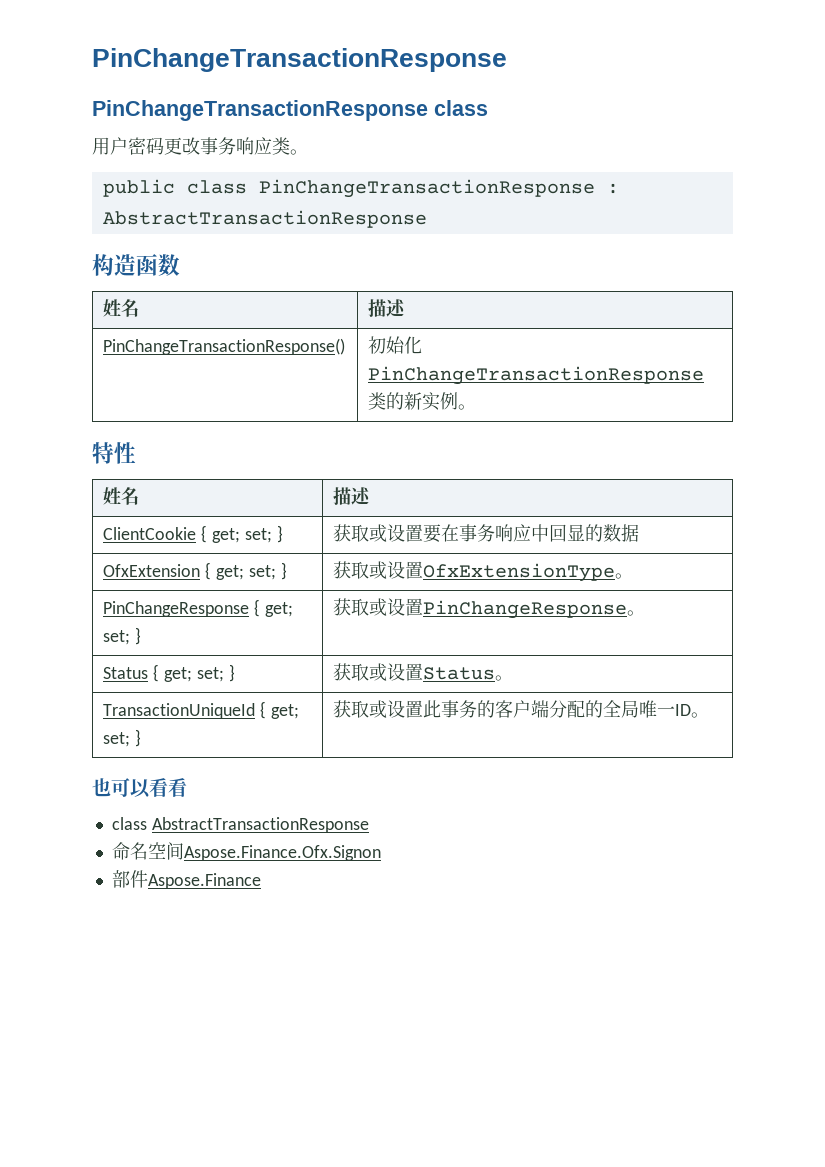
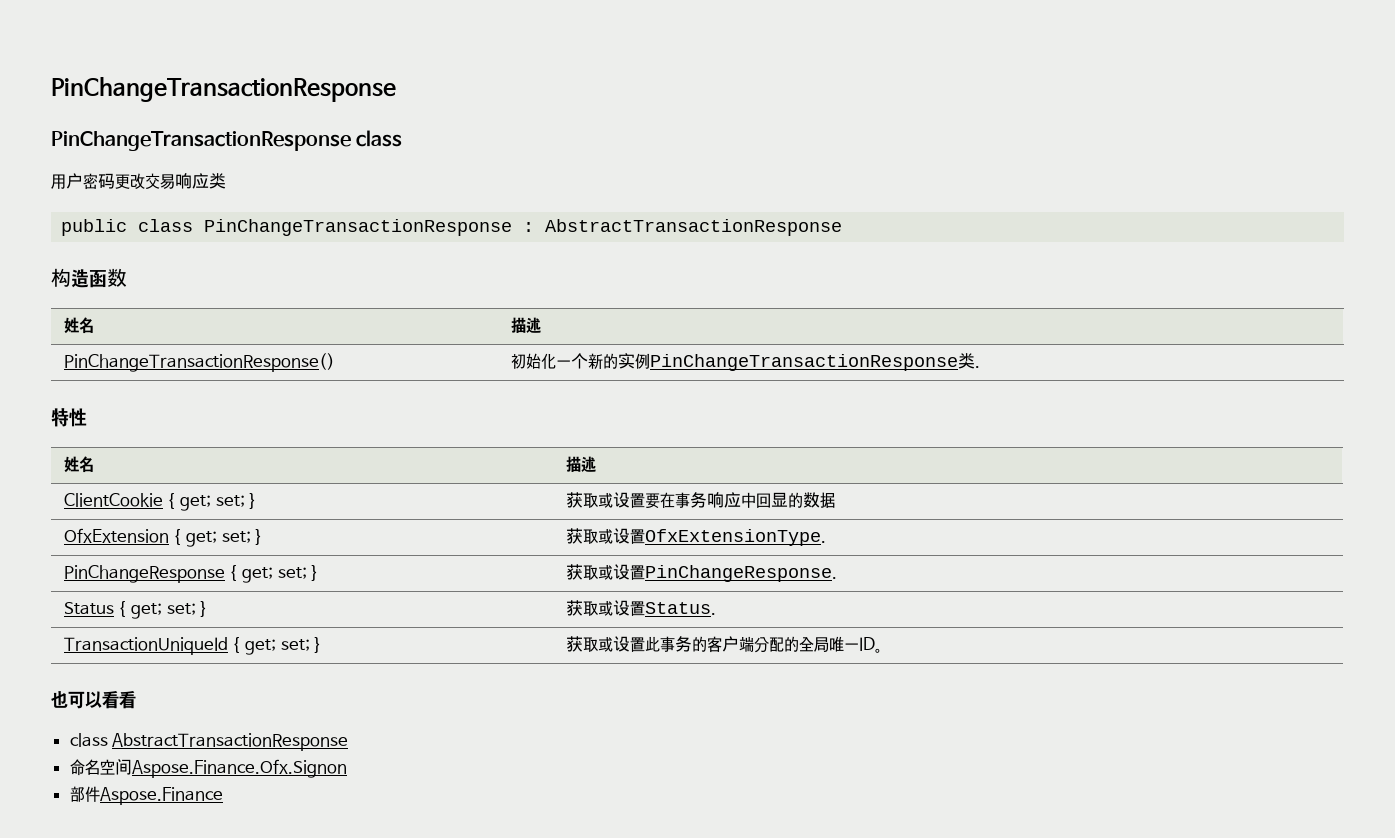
[200,137,236,155] 事务 -> [145,173,175,189] 交易
[290,149,308,155] 。 -> (226, 181) none
[368,366,705,385] [368,392,477,411] PinChangeTransactionResponse类的新实例。 -> [555,353,980,371] 一个新的实例PinChangeTransactionResponse类.
[423,563,634,582] OfxExtensionType。 -> [644,529,826,546] OfxExtensionType.
[423,600,646,619] PinChangeResponse。 -> [644,565,837,582] PinChangeResponse.
[423,667,514,681] Status。 -> [644,602,716,615] Status.

